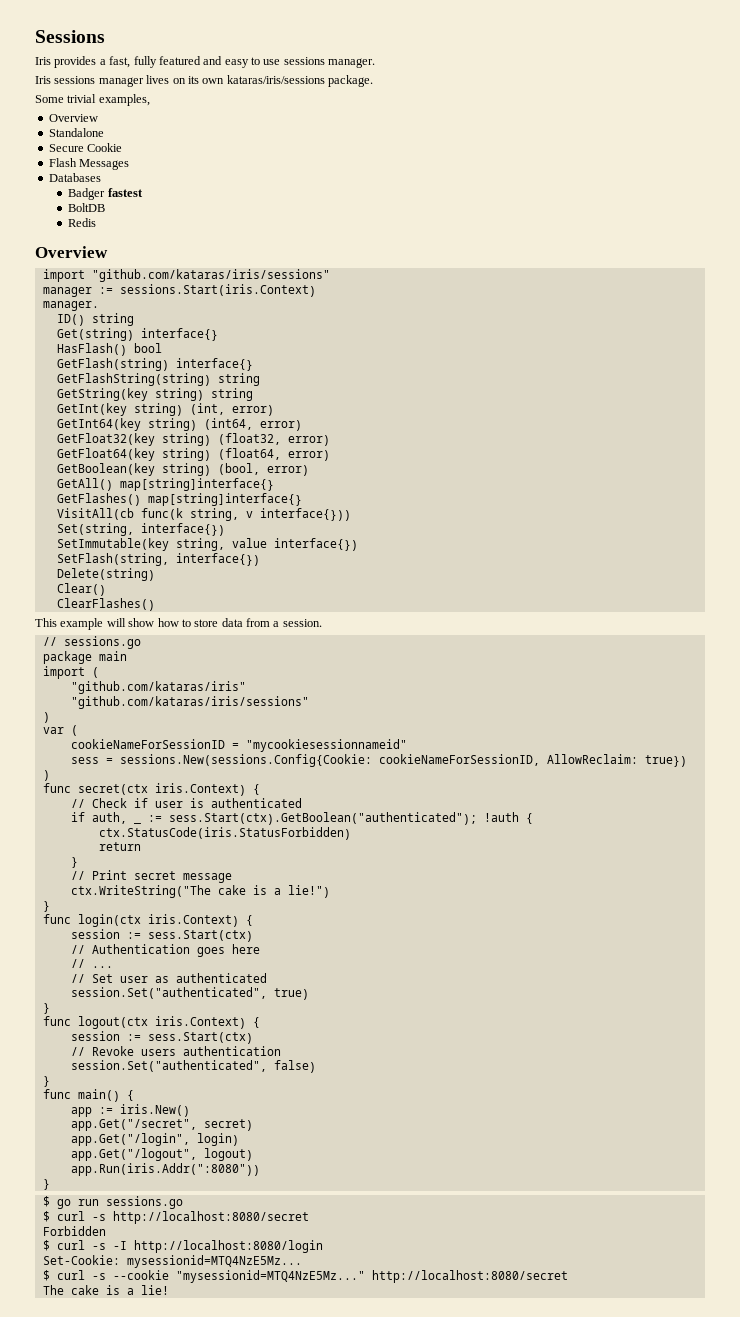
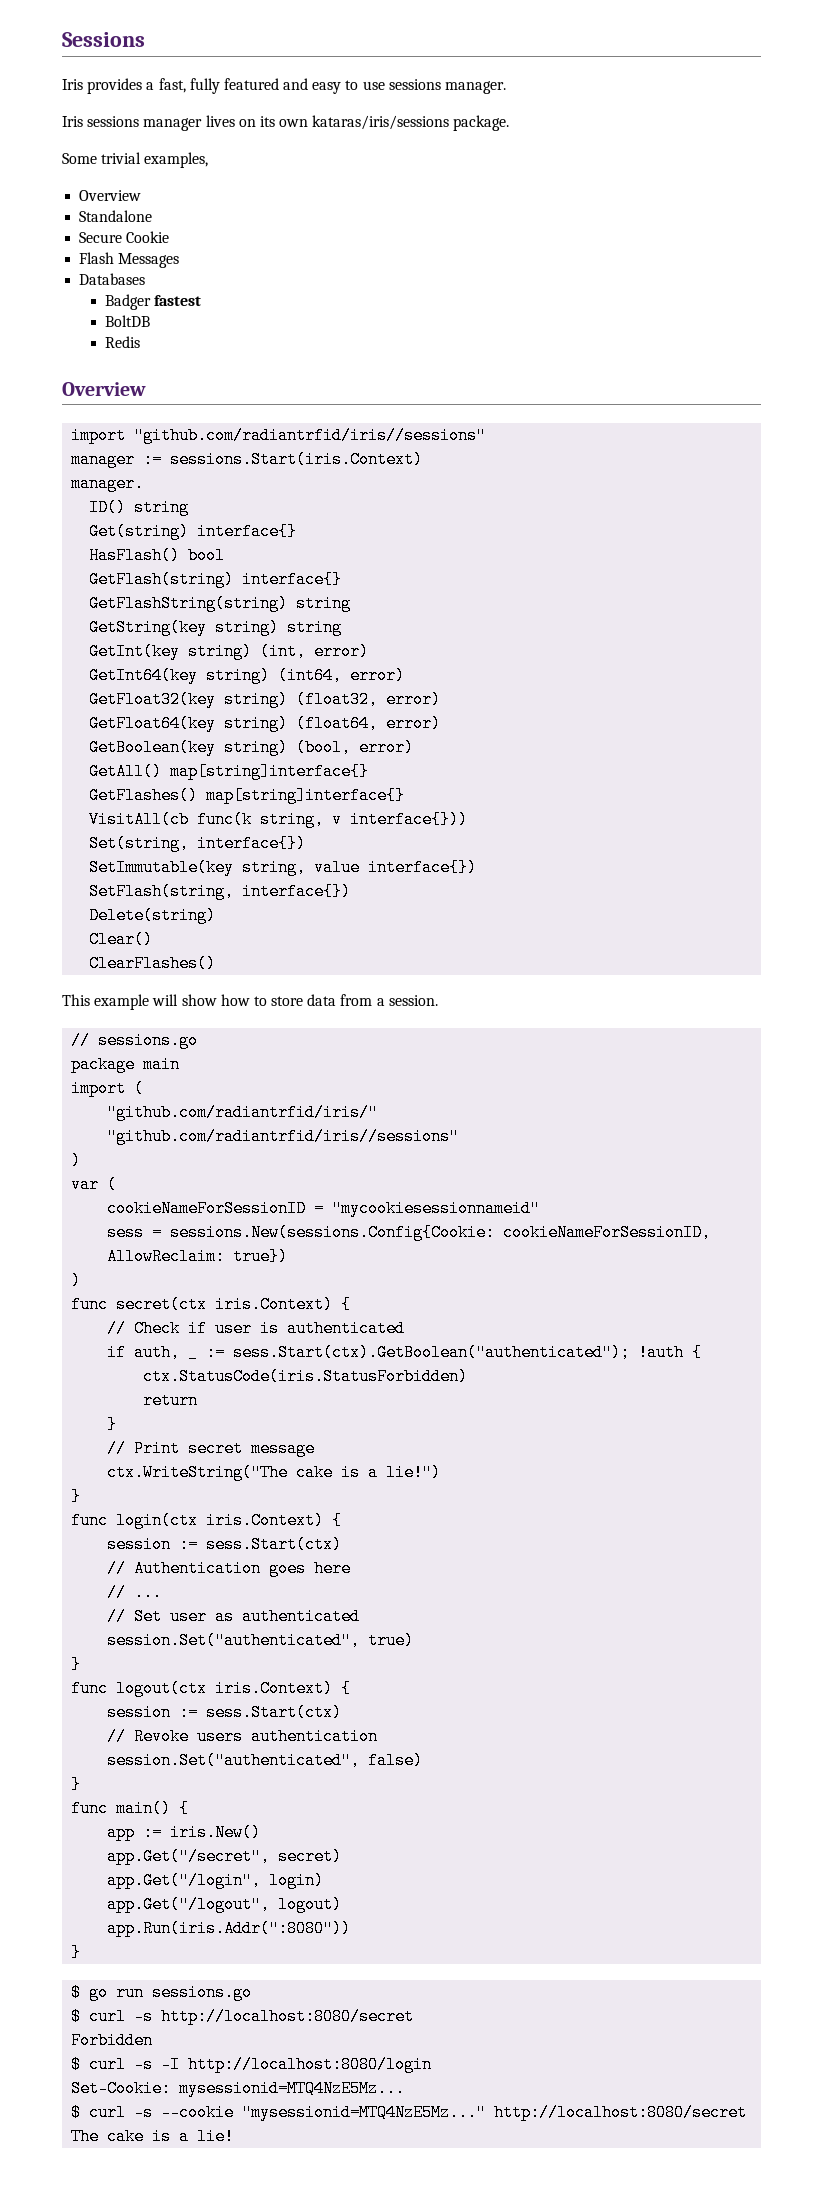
[91,269,330,282] "github.com/kataras/iris/sessions" -> [134,427,487,444] "github.com/radiantrfid/iris//sessions"
[70,681,246,694] [70,696,309,709] "github.com/kataras/iris" // "github.com/kataras/iris/sessions" -> [107,1104,379,1121] [107,1128,460,1145] "github.com/radiantrfid/iris/" // "github.com/radiantrfid/iris//sessions"

